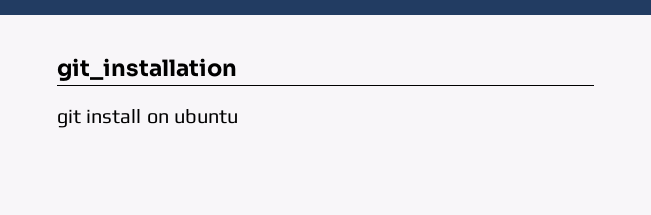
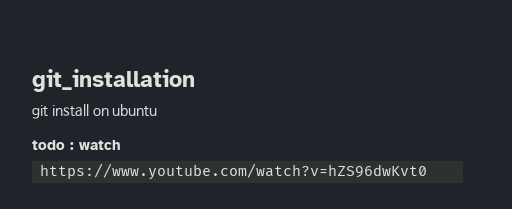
(239, 116) none -> [32,140,121,150] [40,163,428,180] // todo : watch // https://www.youtube.com/watch?v=hZS96dwKvt0

